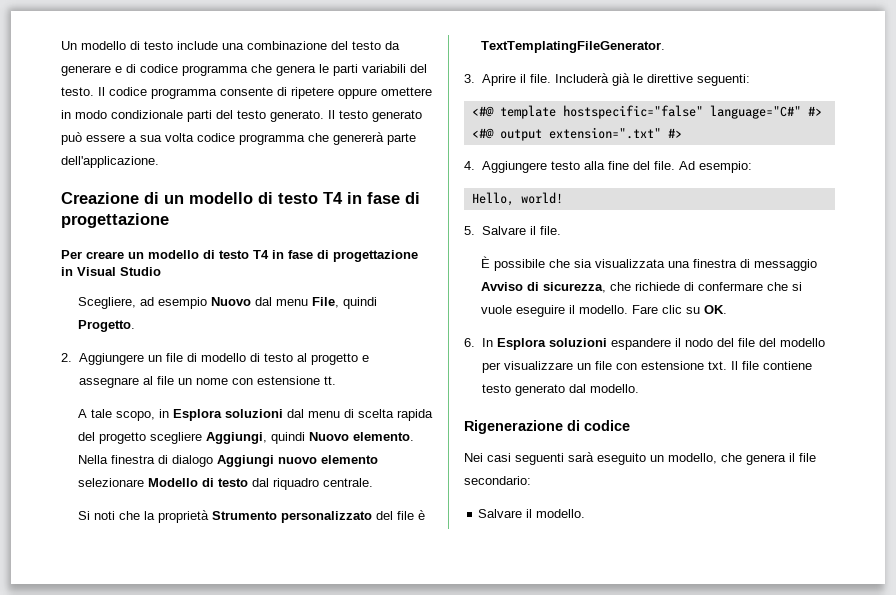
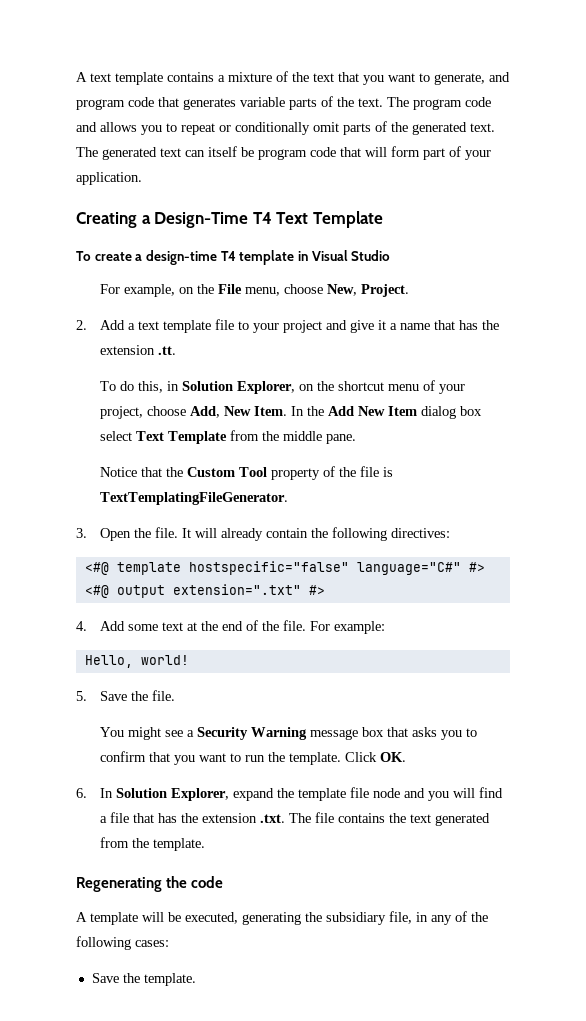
[61,41,400,50] [61,64,427,76] [61,87,432,99] [61,110,422,122] [61,132,416,145] [61,156,159,168] [61,192,420,204] [61,213,169,228] [61,250,418,262] [61,267,161,276] [77,297,377,309] [77,320,135,332] [61,353,369,365] [78,376,336,388] [77,409,433,421] [77,432,414,444] [77,455,378,467] [77,478,373,490] [77,510,425,523] [480,41,665,53] [464,73,750,86] Un modello di testo include una combinazione del testo da generare e di codice programma che genera le parti variabili del testo. Il codice programma consente di ripetere oppure omettere in modo condizionale parti del testo generato. Il testo generato può essere a sua volta codice programma che genererà parte dell'applicazione. // Creazione di un modello di testo T4 in fase di progettazione // Per creare un modello di testo T4 in fase di progettazione in Visual Studio // Scegliere, ad esempio Nuovo dal menu File, quindi Progetto. // 2. Aggiungere un file di modello di testo al progetto e assegnare al file un nome con estensione tt. // A tale scopo, in Esplora soluzioni dal menu di scelta rapida del progetto scegliere Aggiungi, quindi Nuovo elemento. Nella finestra di dialogo Aggiungi nuovo elemento selezionare Modello di testo dal riquadro centrale. // Si noti che la proprietà Strumento personalizzato del file è TextTemplatingFileGenerator. // 3. Aprire il file. Includerà già le direttive seguenti: -> [76,71,510,85] [76,96,491,110] [76,121,495,135] [76,146,491,160] [76,172,142,185] [76,211,383,228] [76,250,391,265] [99,284,409,297] [76,319,499,333] [99,345,176,355] [99,380,465,394] [99,406,482,419] [99,430,356,444] [99,466,393,480] [99,492,288,505] [76,527,450,541] A text template contains a mixture of the text that you want to generate, and program code that generates variable parts of the text. The program code and allows you to repeat or conditionally omit parts of the generated text. The generated text can itself be program code that will form part of your application. // Creating a Design-Time T4 Text Template // To create a design-time T4 template in Visual Studio // For example, on the File menu, choose New, Project. // 2. Add a text template file to your project and give it a name that has the extension .tt. // To do this, in Solution Explorer, on the shortcut menu of your project, choose Add, New Item. In the Add New Item dialog box select Text Template from the middle pane. // Notice that the Custom Tool property of the file is TextTemplatingFileGenerator. // 3. Open the file. It will already contain the following directives:
[481,161,752,173] Aggiungere testo alla fine del file. Ad esempio: -> [99,620,385,634] Add some text at the end of the file. For example:
[481,226,536,235] Salvare il -> [99,691,148,701] Save the
[480,256,817,271] [480,282,802,293] [480,305,727,317] [464,338,825,350] [481,361,812,373] [481,384,639,396] [464,420,630,434] [464,452,816,465] [464,476,531,485] [478,509,586,518] È possibile che sia visualizzata una finestra di messaggio Avviso di sicurezza, che richiede di confermare che si vuole eseguire il modello. Fare clic su OK. // 6. In Esplora soluzioni espandere il nodo del file del modello per visualizzare un file con estensione txt. Il file contiene testo generato dal modello. // Rigenerazione di codice // Nei casi seguenti sarà eseguito un modello, che genera il file secondario: // Salvare il modello. -> [99,727,477,740] [99,751,406,765] [76,787,503,801] [99,812,490,826] [99,837,205,851] [76,876,224,892] [76,911,488,925] [76,936,169,950] [91,973,196,986] You might see a Security Warning message box that asks you to confirm that you want to run the template. Click OK. // 6. In Solution Explorer, expand the template file node and you will find a file that has the extension .txt. The file contains the text generated from the template. // Regenerating the code // A template will be executed, generating the subsidiary file, in any of the following cases: // Save the template.

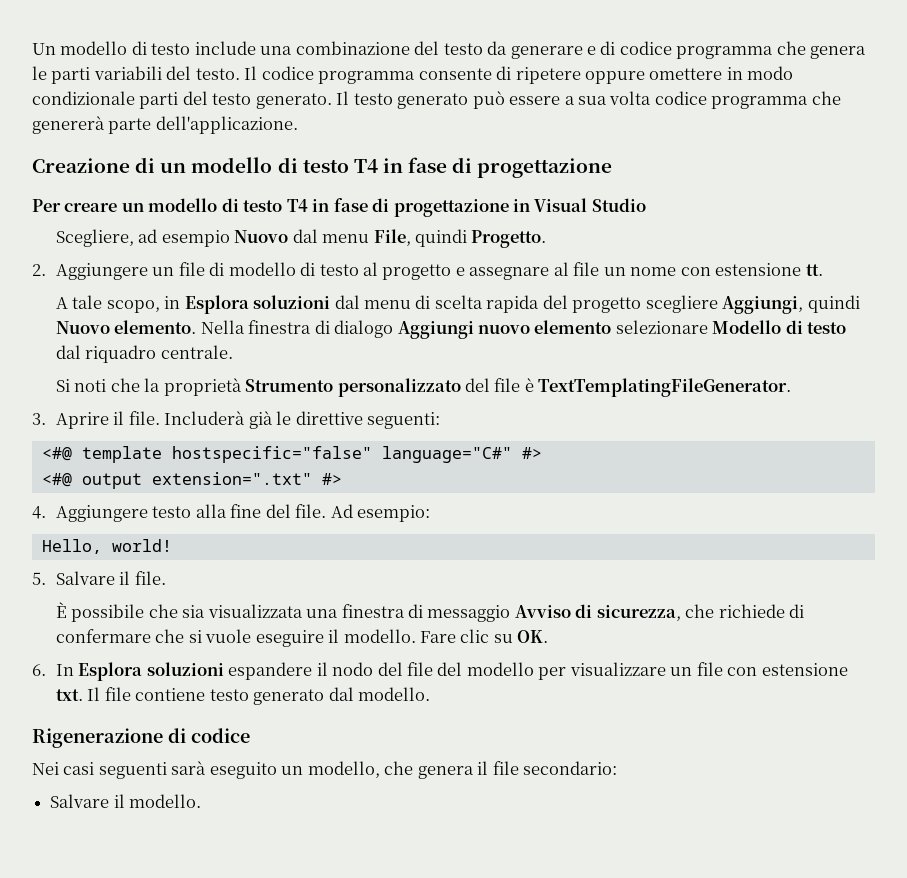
[76,71,510,85] [76,96,491,110] [76,121,495,135] [76,146,491,160] [76,172,142,185] [76,211,383,228] [76,250,391,265] [99,284,409,297] [76,319,499,333] [99,345,176,355] [99,380,465,394] [99,406,482,419] [99,430,356,444] [99,466,393,480] [99,492,288,505] [76,527,450,541] A text template contains a mixture of the text that you want to generate, and program code that generates variable parts of the text. The program code and allows you to repeat or conditionally omit parts of the generated text. The generated text can itself be program code that will form part of your application. // Creating a Design-Time T4 Text Template // To create a design-time T4 template in Visual Studio // For example, on the File menu, choose New, Project. // 2. Add a text template file to your project and give it a name that has the extension .tt. // To do this, in Solution Explorer, on the shortcut menu of your project, choose Add, New Item. In the Add New Item dialog box select Text Template from the middle pane. // Notice that the Custom Tool property of the file is TextTemplatingFileGenerator. // 3. Open the file. It will already contain the following directives: -> [32,41,867,59] [32,66,794,84] [32,91,841,109] [32,116,298,134] [32,157,613,178] [32,198,646,217] [55,229,547,248] [32,262,823,280] [55,295,860,314] [55,320,847,339] [55,345,233,363] [55,378,792,397] [32,411,441,429] Un modello di testo include una combinazione del testo da generare e di codice programma che genera le parti variabili del testo. Il codice programma consente di ripetere oppure omettere in modo condizionale parti del testo generato. Il testo generato può essere a sua volta codice programma che genererà parte dell'applicazione. // Creazione di un modello di testo T4 in fase di progettazione // Per creare un modello di testo T4 in fase di progettazione in Visual Studio // Scegliere, ad esempio Nuovo dal menu File, quindi Progetto. // 2. Aggiungere un file di modello di testo al progetto e assegnare al file un nome con estensione tt. // A tale scopo, in Esplora soluzioni dal menu di scelta rapida del progetto scegliere Aggiungi, quindi Nuovo elemento. Nella finestra di dialogo Aggiungi nuovo elemento selezionare Modello di testo dal riquadro centrale. // Si noti che la proprietà Strumento personalizzato del file è TextTemplatingFileGenerator. // 3. Aprire il file. Includerà già le direttive seguenti:
[99,620,385,634] Add some text at the end of the file. For example: -> [55,504,431,522] Aggiungere testo alla fine del file. Ad esempio:
[99,691,148,701] Save the -> [55,571,131,585] Salvare il
[99,727,477,740] [99,751,406,765] [76,787,503,801] [99,812,490,826] [99,837,205,851] [76,876,224,892] [76,911,488,925] [76,936,169,950] [91,973,196,986] You might see a Security Warning message box that asks you to confirm that you want to run the template. Click OK. // 6. In Solution Explorer, expand the template file node and you will find a file that has the extension .txt. The file contains the text generated from the template. // Regenerating the code // A template will be executed, generating the subsidiary file, in any of the following cases: // Save the template. -> [55,602,805,622] [55,629,549,647] [32,662,848,681] [55,687,431,705] [32,728,250,748] [32,761,618,779] [50,794,202,808] È possibile che sia visualizzata una finestra di messaggio Avviso di sicurezza, che richiede di confermare che si vuole eseguire il modello. Fare clic su OK. // 6. In Esplora soluzioni espandere il nodo del file del modello per visualizzare un file con estensione txt. Il file contiene testo generato dal modello. // Rigenerazione di codice // Nei casi seguenti sarà eseguito un modello, che genera il file secondario: // Salvare il modello.

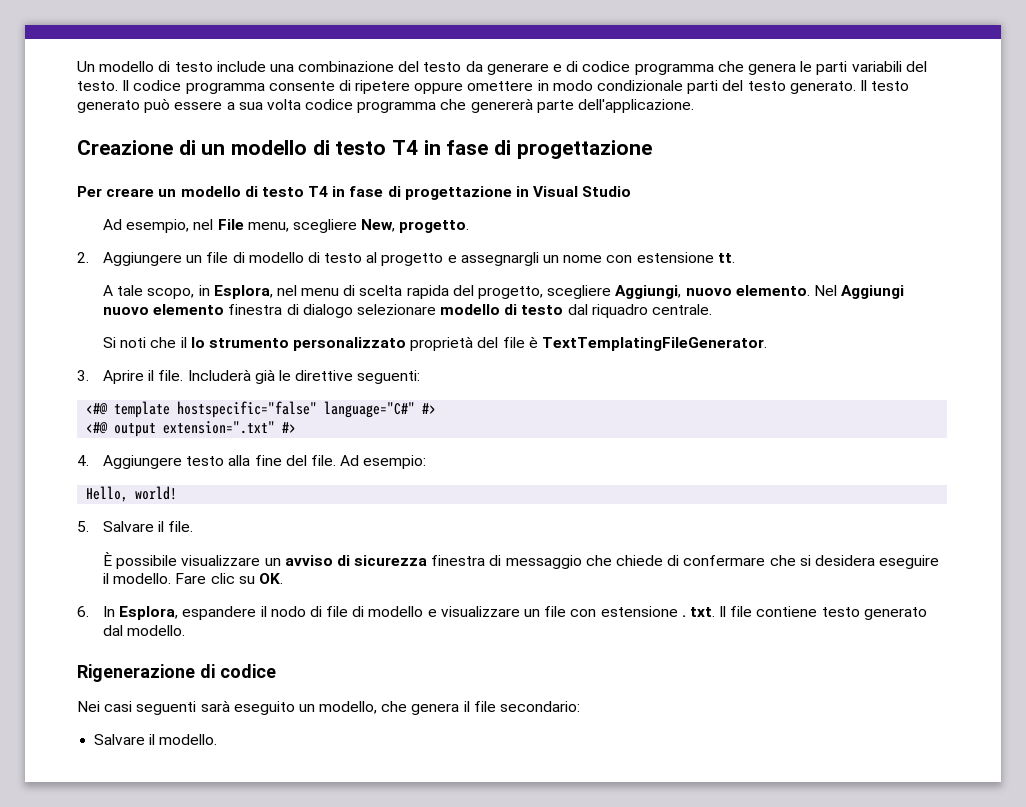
[55,229,547,248] Scegliere, ad esempio Nuovo dal menu File, quindi Progetto. -> [102,219,470,233] Ad esempio, nel File menu, scegliere New, progetto.
[469,262,600,280] assegnare al file -> [460,252,539,266] assegnargli
[184,295,360,314] Esplora soluzioni dal -> [213,285,297,299] Esplora, nel
[572,297,642,313] progetto -> [477,286,543,299] progetto,
[807,295,860,313] [55,320,782,339] quindi Nuovo elemento. Nella finestra di dialogo Aggiungi nuovo elemento selezionare Modello -> [685,285,905,299] [102,304,501,318] nuovo elemento. Nel Aggiungi nuovo elemento finestra di dialogo selezionare modello
[144,378,461,397] la proprietà Strumento personalizzato -> [180,336,474,351] il lo strumento personalizzato proprietà
[148,604,785,622] che sia visualizzata una finestra di messaggio Avviso di sicurezza, che richiede -> [181,555,663,569] visualizzare un avviso di sicurezza finestra di messaggio che chiede
[205,629,252,643] vuole -> [814,555,875,566] desidera
[78,662,224,681] Esplora soluzioni -> [119,606,179,620] Esplora,
[377,662,567,680] del file del modello per -> [309,606,437,617] di file di modello e
(848, 669) none -> [681,615,686,617] .

